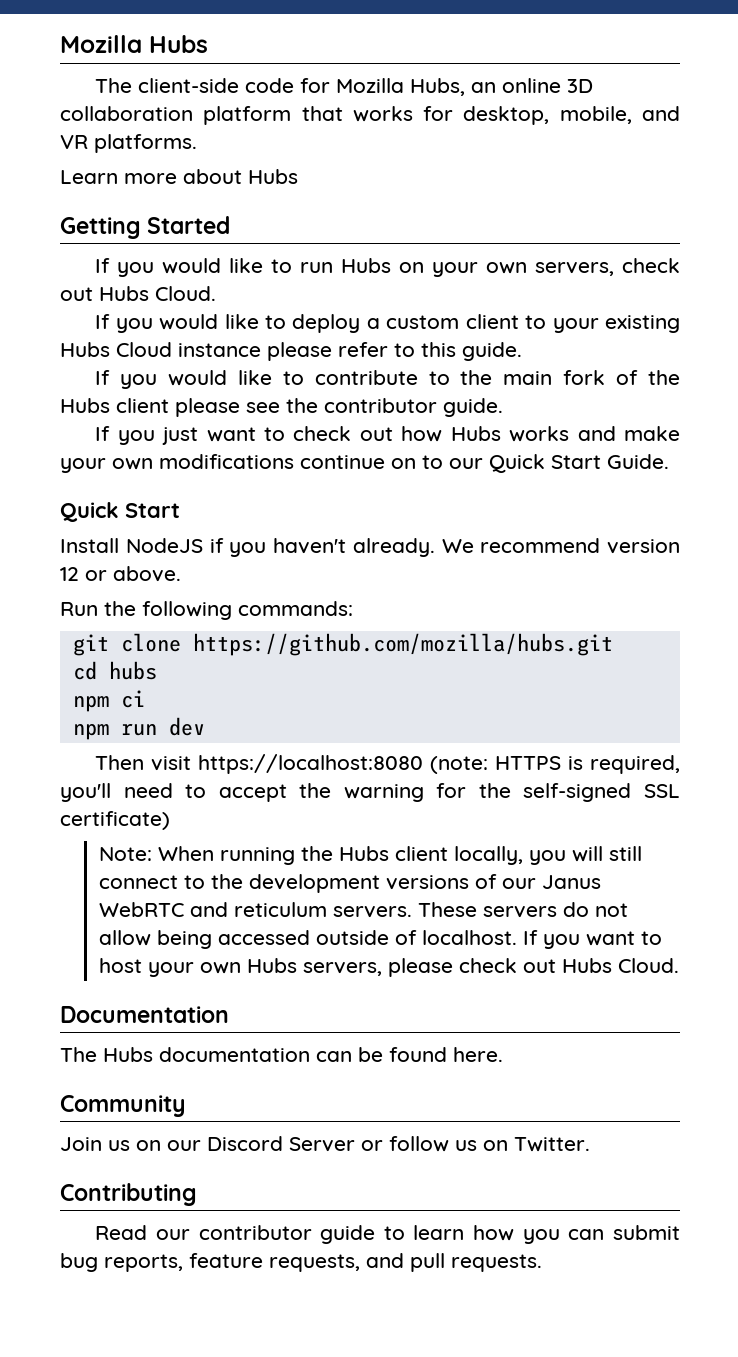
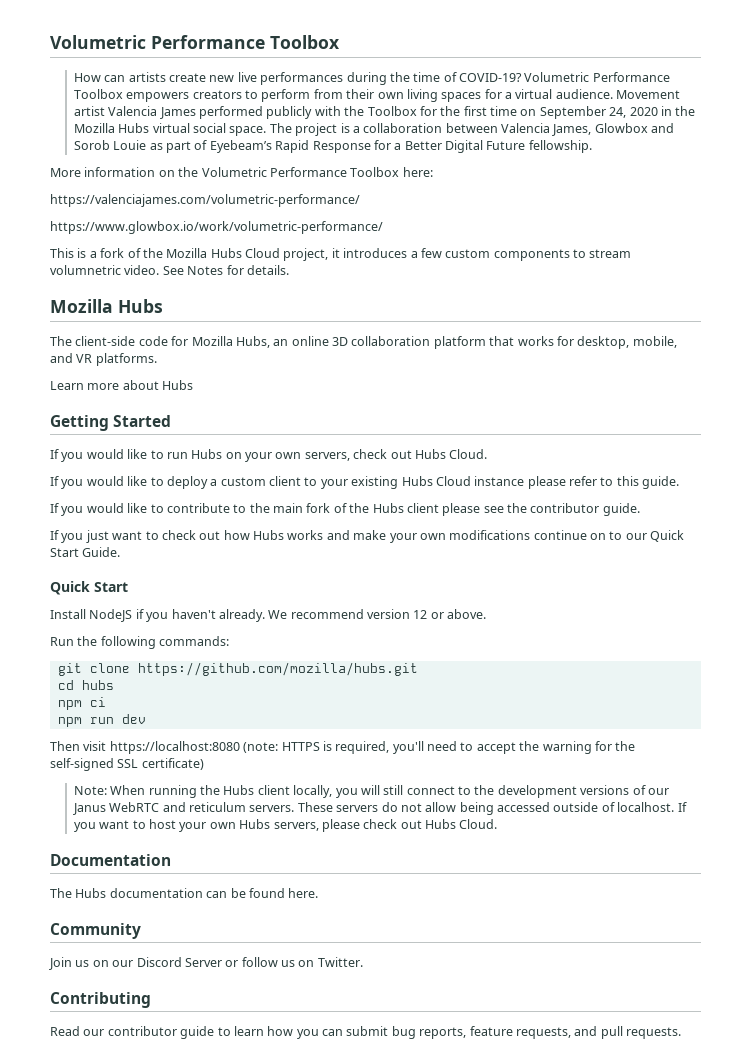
(60, 44) none -> [50,35,340,49] [73,72,670,85] [73,89,681,102] [73,106,696,119] [73,123,675,136] [73,140,592,153] [50,167,433,177] [50,194,360,207] [50,221,383,234] [50,248,632,261] [50,265,289,275] Volumetric Performance Toolbox // How can artists create new live performances during the time of COVID-19? Volumetric Performance Toolbox empowers creators to perform from their own living spaces for a virtual audience. Movement artist Valencia James performed publicly with the Toolbox for the first time on September 24, 2020 in the Mozilla Hubs virtual social space. The project is a collaboration between Valencia James, Glowbox and Sorob Louie as part of Eyebeam’s Rapid Response for a Better Digital Future fellowship. // More information on the Volumetric Performance Toolbox here: // https://valenciajames.com/volumetric-performance/ // https://www.glowbox.io/work/volumetric-performance/ // This is a fork of the Mozilla Hubs Cloud project, it introduces a few custom components to stream volumnetric video. See Notes for details. //

